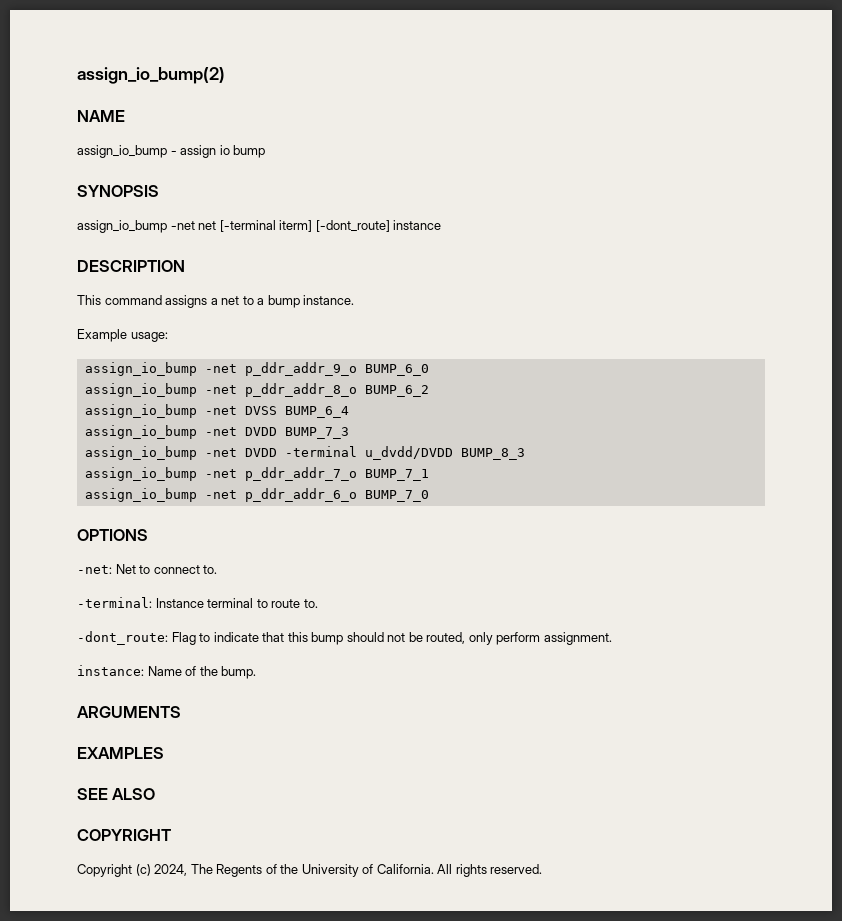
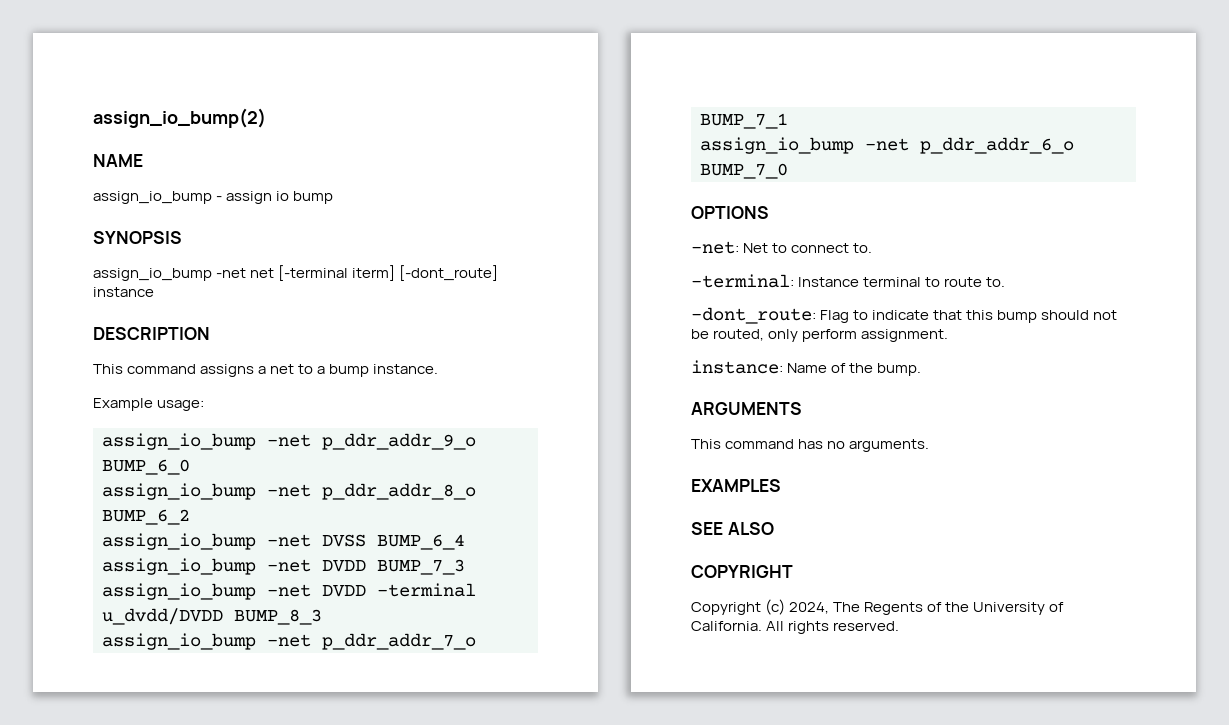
(181, 712) none -> [691,439,930,452] // This command has no arguments.

